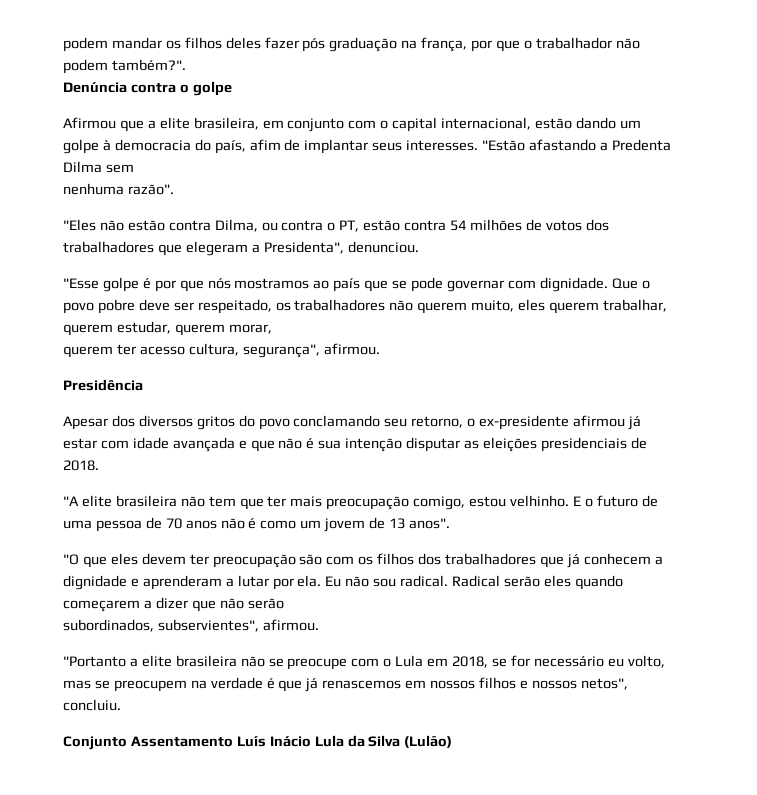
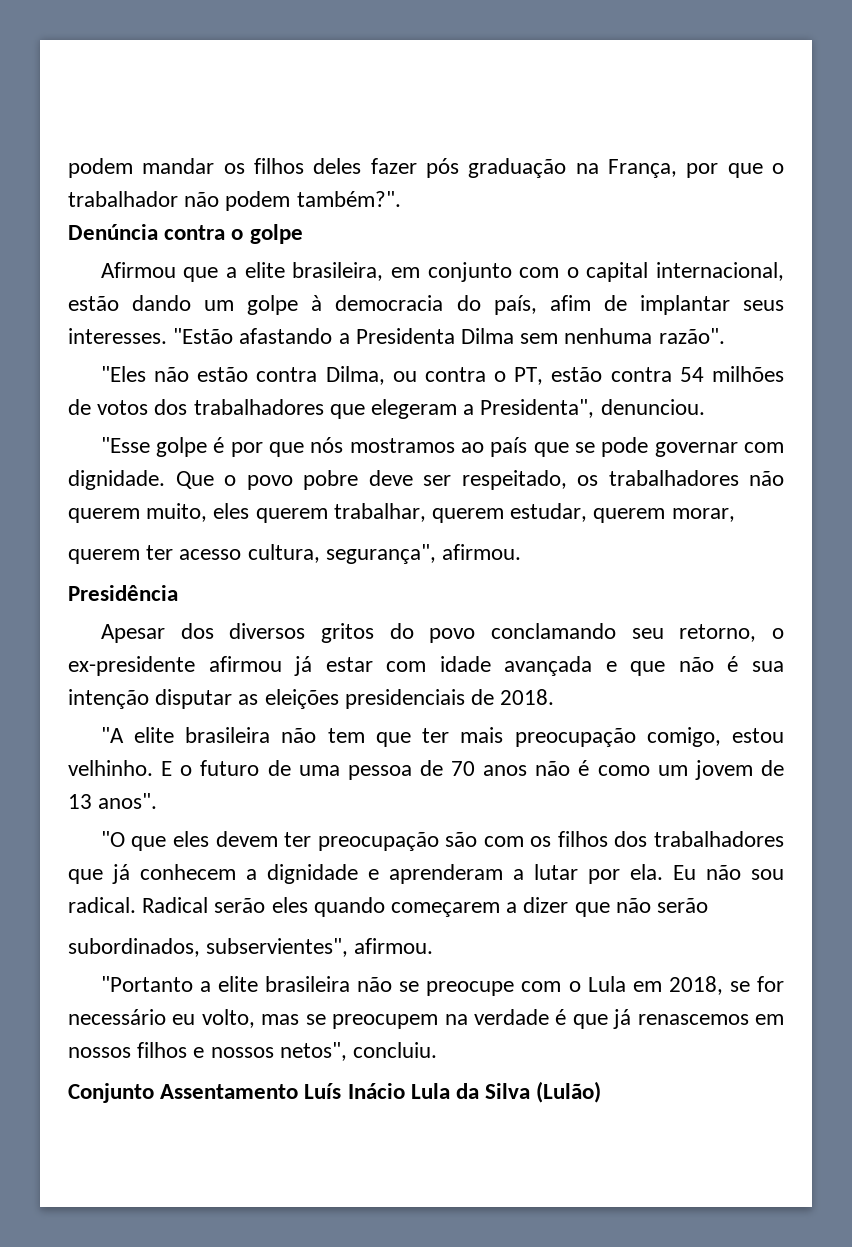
[421,37,468,52] frança, -> [608,159,677,178] França,
[611,139,671,151] Predenta -> [355,328,455,344] Presidenta
(134, 168) // -> (559, 338) none

